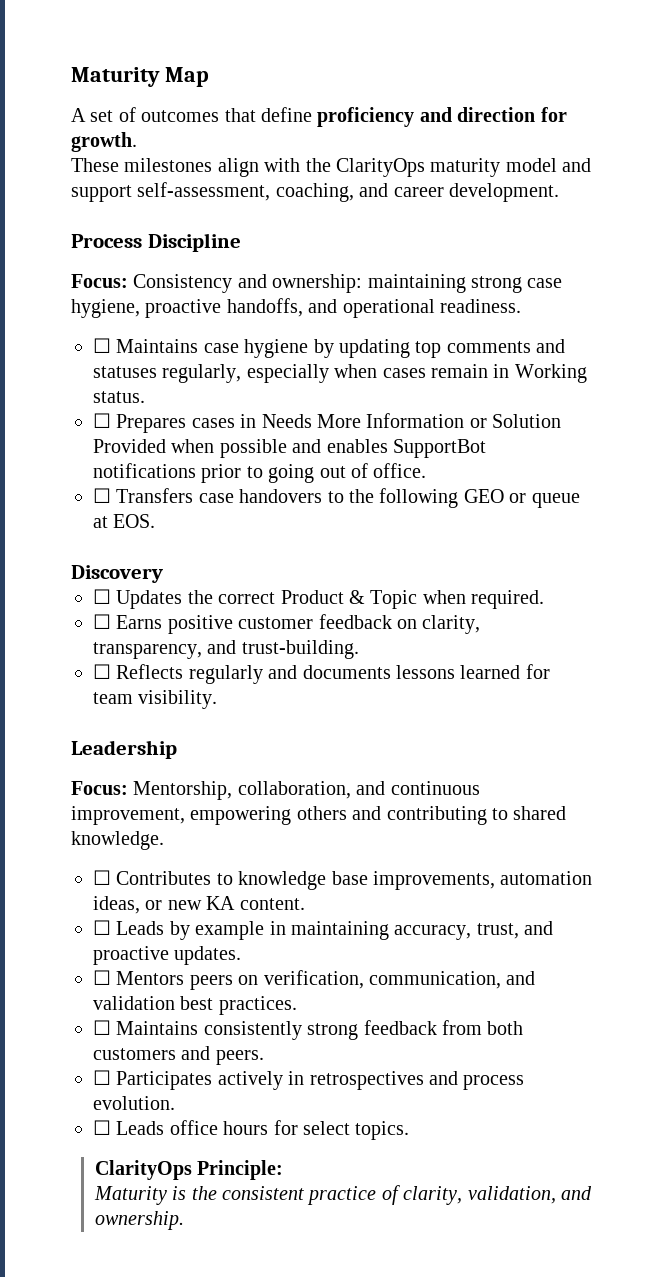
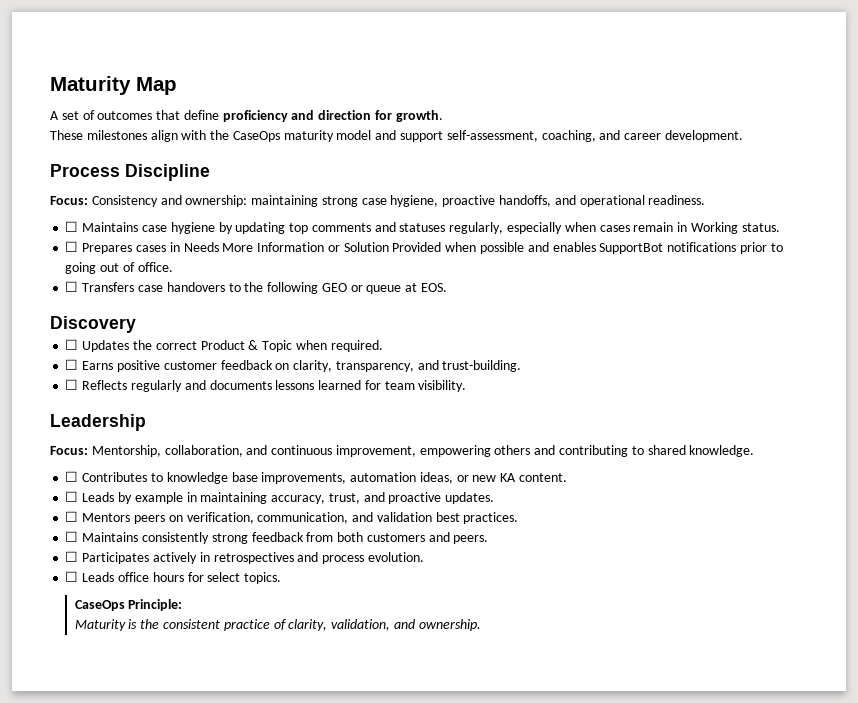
[336,158,425,177] ClarityOps -> [232,131,280,142] CaseOps
[94,1160,192,1180] ClarityOps -> [74,600,125,611] CaseOps

